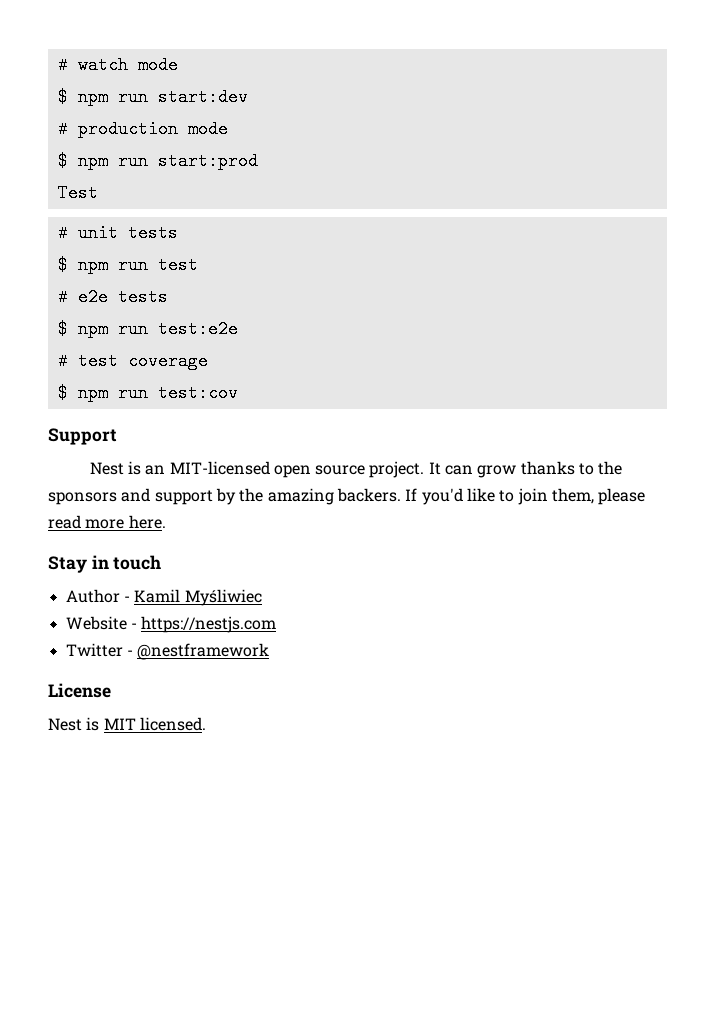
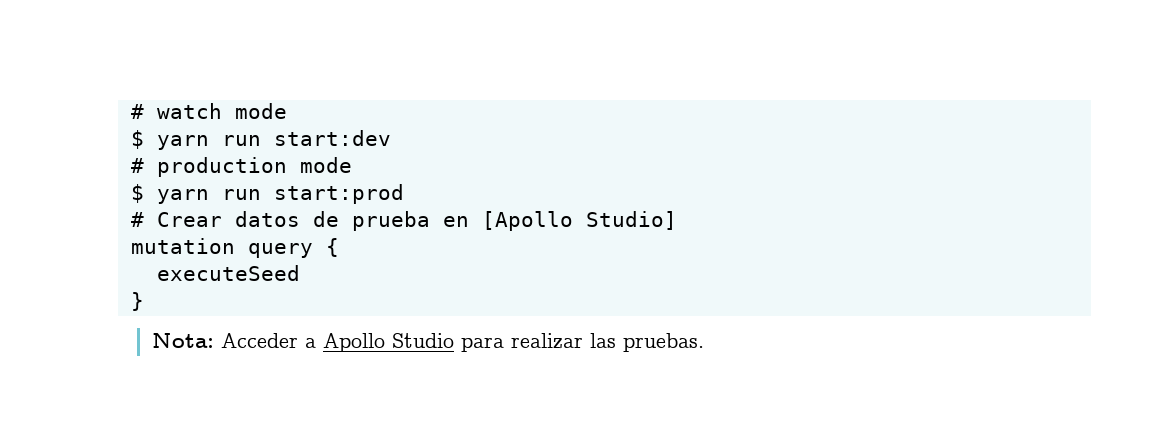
[77,88,108,106] npm -> [156,135,209,150] yarn
[77,152,108,170] npm -> [156,189,209,204] yarn
[57,184,98,202] [57,224,178,242] [57,256,198,274] [57,288,168,306] [57,320,238,338] [57,352,208,370] [57,384,238,402] [48,428,117,445] [89,461,623,478] [48,488,646,505] [48,515,166,529] [48,555,162,573] [65,589,262,606] [65,616,277,633] [65,643,270,660] [48,683,111,698] [48,717,206,731] Test // # unit tests // $ npm run test // # e2e tests // $ npm run test:e2e // # test coverage // $ npm run test:cov // Support // Nest is an MIT-licensed open source project. It can grow thanks to the sponsors and support by the amazing backers. If you'd like to join them, please read more here. // Stay in touch // Author - Kamil Myśliwiec // Website - https://nestjs.com // Twitter - @nestframework // License // Nest is MIT licensed. -> [130,211,677,231] [130,238,339,258] [156,265,300,281] [130,292,144,311] [151,333,704,352] # Crear datos de prueba en [Apollo Studio] // mutation query { // executeSeed // } // Nota: Acceder a Apollo Studio para realizar las pruebas.

